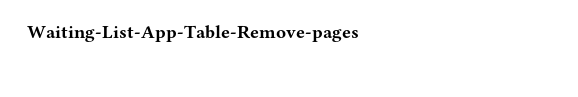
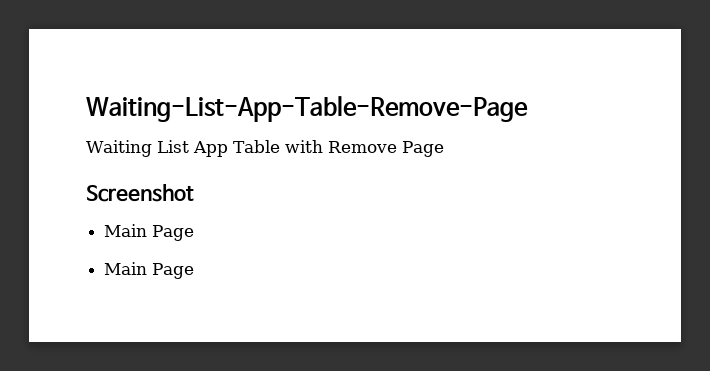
[27,25,359,42] Waiting-List-App-Table-Remove-pages -> [86,96,528,122] [86,140,444,157] [86,184,194,202] [104,224,195,241] [104,262,195,279] Waiting-List-App-Table-Remove-Page // Waiting List App Table with Remove Page // Screenshot // Main Page // Main Page

